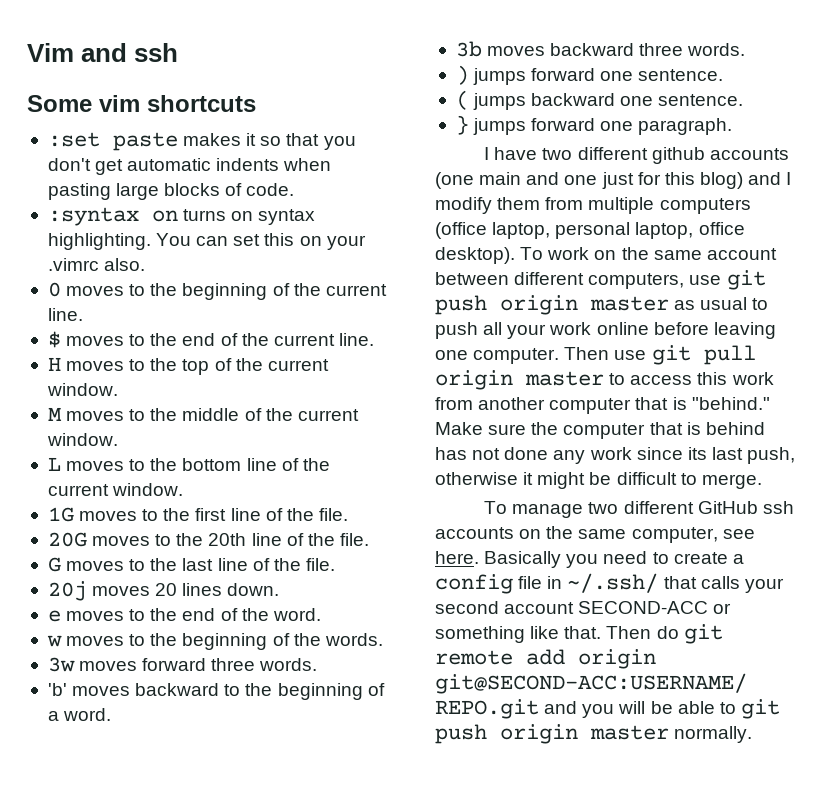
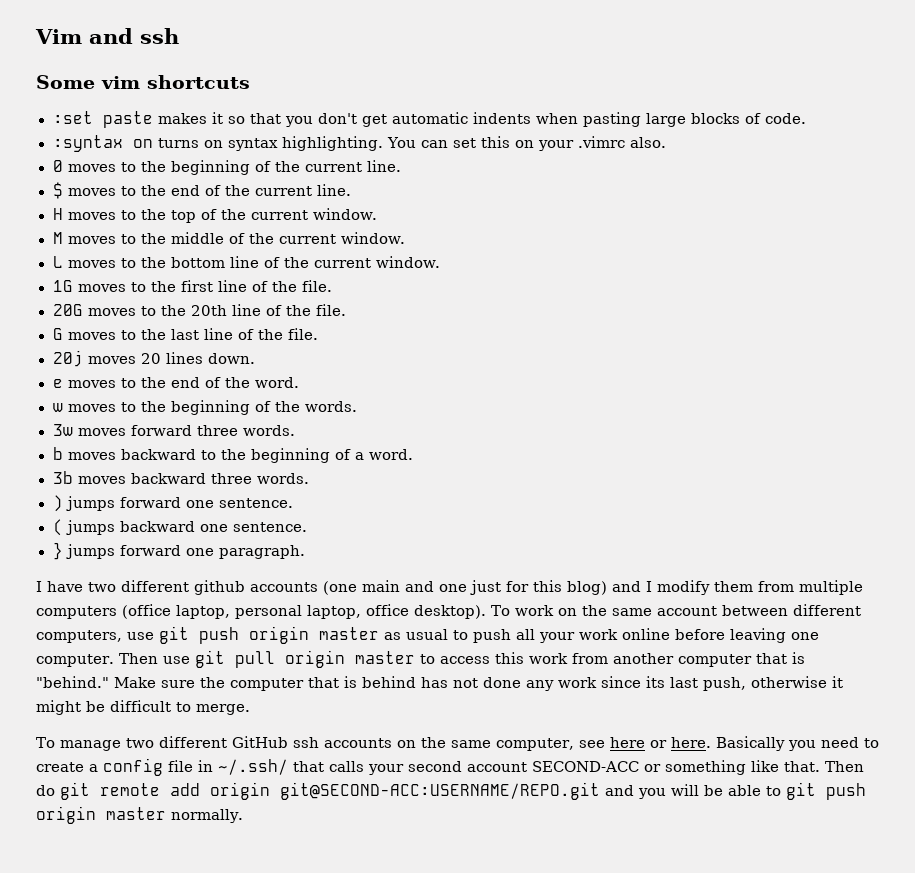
[47,683,67,696] 'b' -> [52,447,63,460] b
(755, 534) none -> [609,737,667,748] here or

